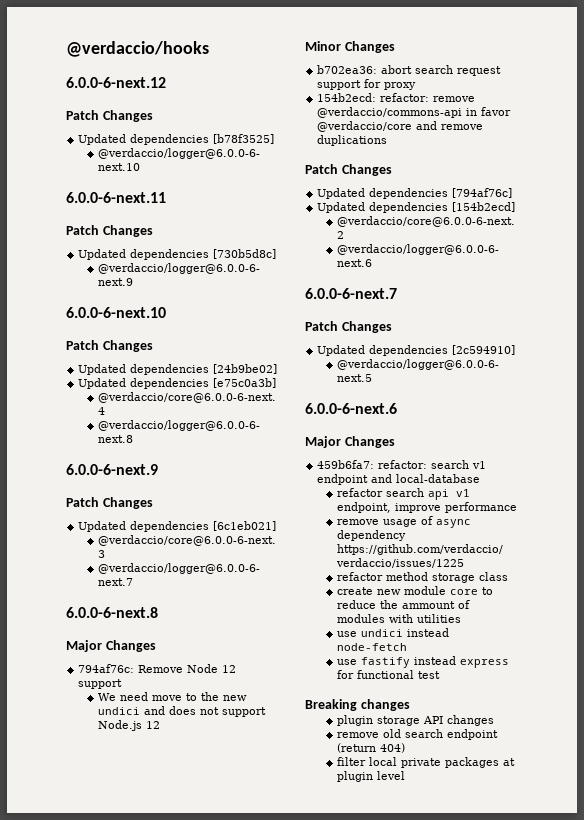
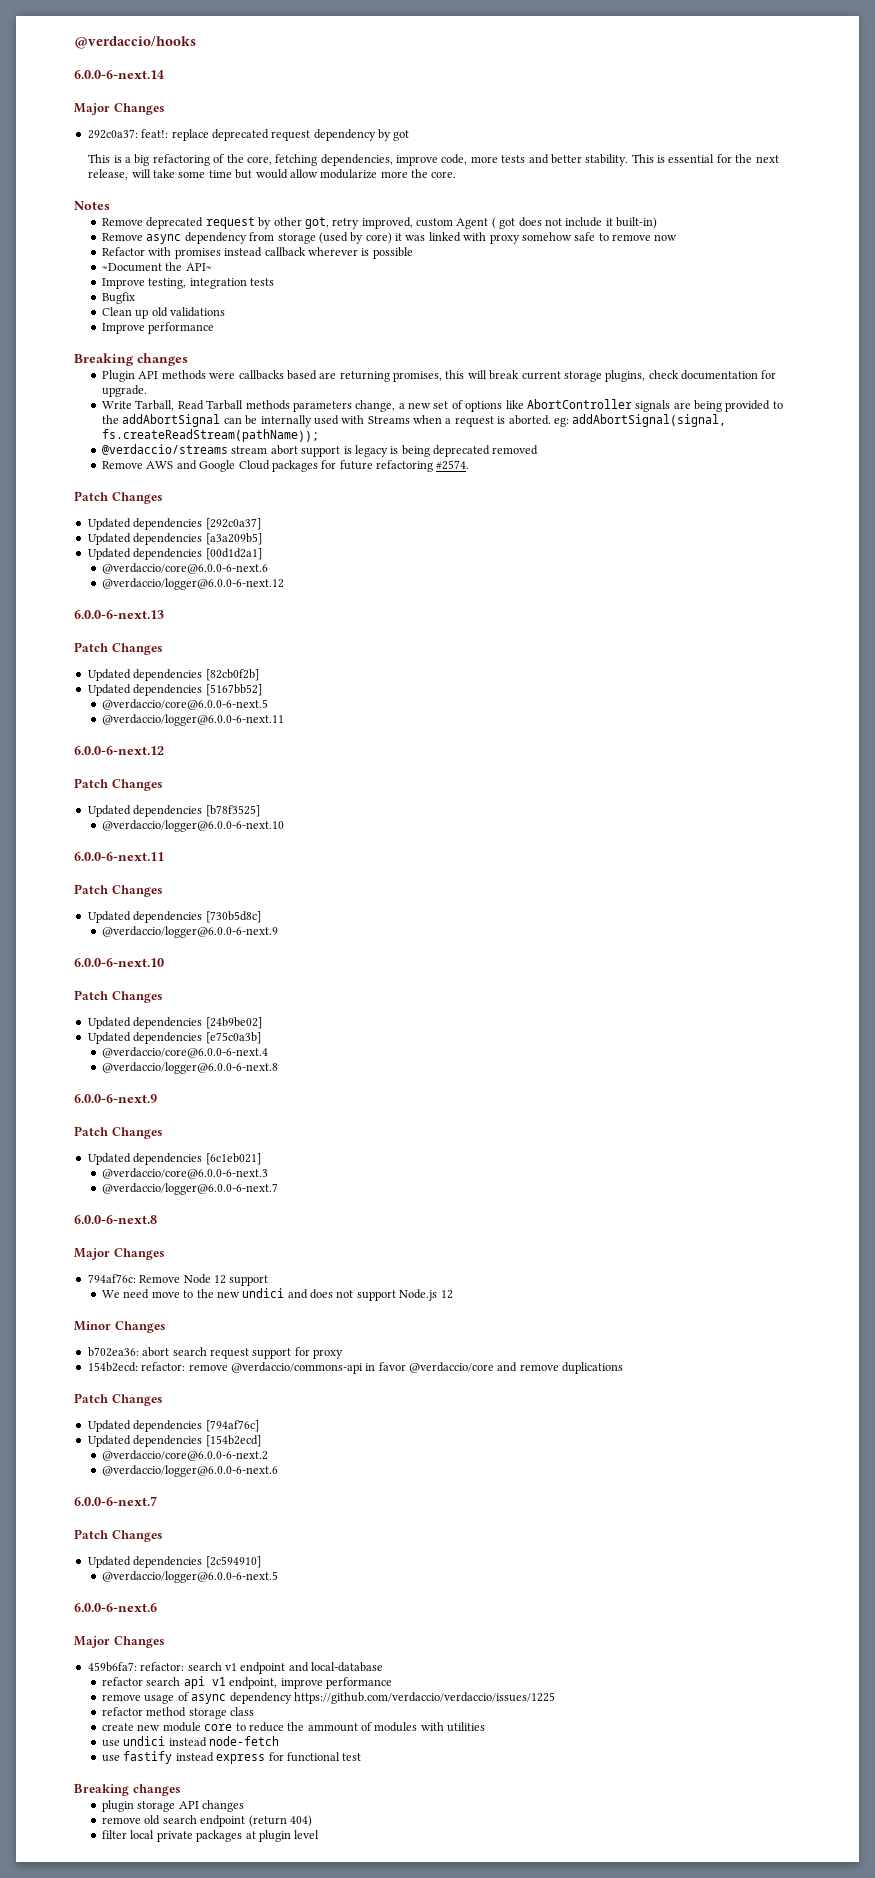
(209, 49) none -> [74,70,164,79] [74,103,165,115] [87,129,410,141] [88,154,779,166] [88,169,457,180] [74,201,110,210] [102,217,658,229] [102,232,678,244] [102,247,413,259] [102,262,212,272] [102,278,275,289] [102,292,136,304] [102,307,226,319] [102,322,215,334] [74,353,188,366] [102,370,777,382] [102,385,148,397] [102,399,783,412] [102,414,727,427] [102,429,320,442] [102,444,539,457] [102,460,470,472] [74,491,163,504] [87,518,261,530] [87,533,262,545] [87,548,262,560] [102,563,269,574] [102,578,285,590] [74,610,164,619] [74,642,163,655] [87,669,259,681] [87,684,262,696] [102,699,269,710] [102,714,285,726] // 6.0.0-6-next.14 // Major Changes // 292c0a37: feat!: replace deprecated request dependency by got // This is a big refactoring of the core, fetching dependencies, improve code, more tests and better stability. This is essential for the next release, will take some time but would allow modularize more the core. // Notes // Remove deprecated request by other got, retry improved, custom Agent ( got does not include it built-in) // Remove async dependency from storage (used by core) it was linked with proxy somehow safe to remove now // Refactor with promises instead callback wherever is possible // ~Document the API~ // Improve testing, integration tests // Bugfix // Clean up old validations // Improve performance // Breaking changes // Plugin API methods were callbacks based are returning promises, this will break current storage plugins, check documentation for upgrade. // Write Tarball, Read Tarball methods parameters change, a new set of options like AbortController signals are being provided to the addAbortSignal can be internally used with Streams when a request is aborted. eg: addAbortSignal(signal, fs.createReadStream(pathName)); // @verdaccio/streams stream abort support is legacy is being deprecated removed // Remove AWS and Google Cloud packages for future refactoring #2574. // Patch Changes // Updated dependencies [292c0a37] // Updated dependencies [a3a209b5] // Updated dependencies [00d1d2a1] // @verdaccio/core@6.0.0-6-next.6 // @verdaccio/logger@6.0.0-6-next.12 // 6.0.0-6-next.13 // Patch Changes // Updated dependencies [82cb0f2b] // Updated dependencies [5167bb52] // @verdaccio/core@6.0.0-6-next.5 // @verdaccio/logger@6.0.0-6-next.11

